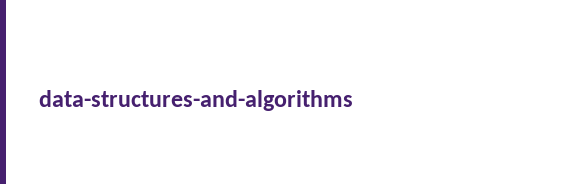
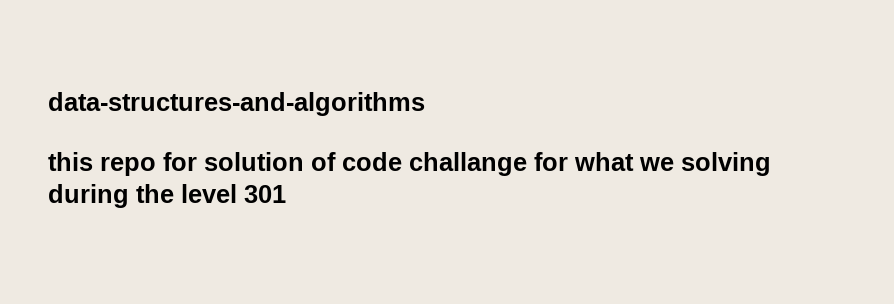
(353, 100) none -> [48,152,771,176] [48,184,286,208] // this repo for solution of code challange for what we solving during the level 301

